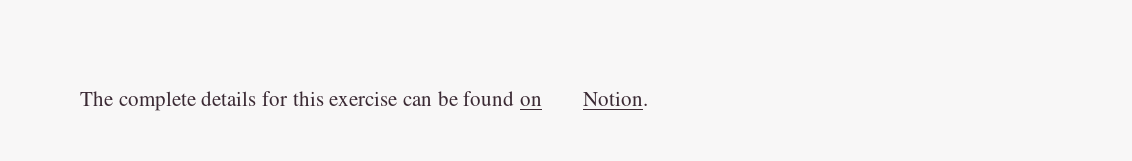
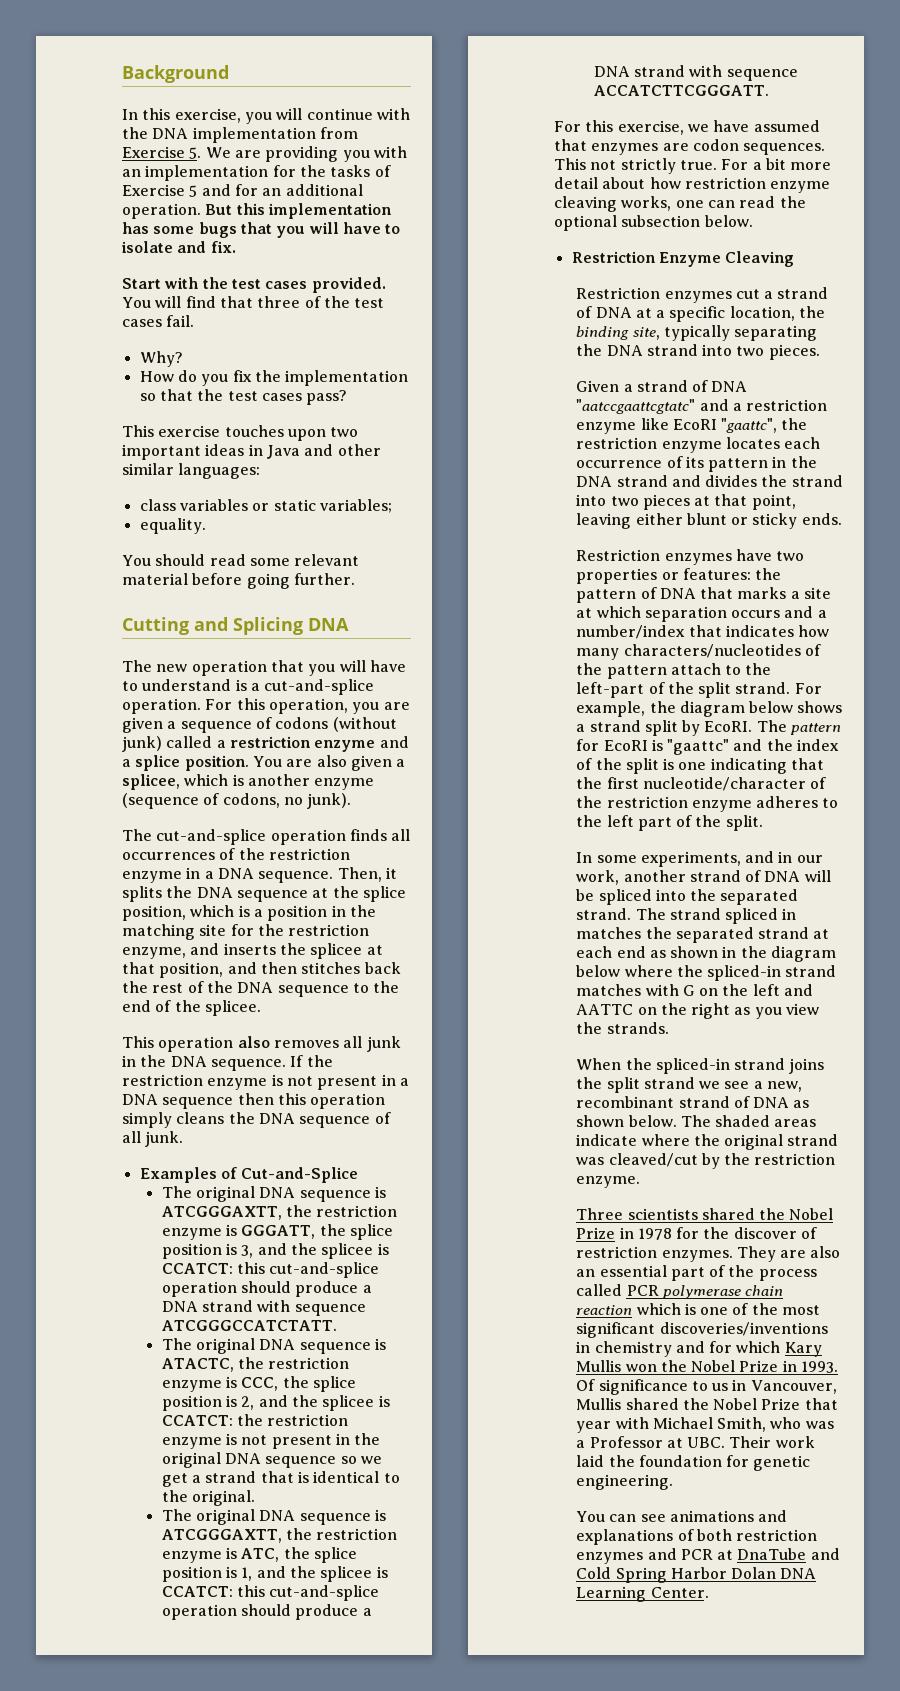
[80,91,648,111] The complete details for this exercise can be found on Notion. -> [122,65,229,83] [122,108,410,124] [122,127,358,143] [122,146,407,162] [122,165,391,181] [122,184,363,197] [122,203,392,219] [122,222,401,238] [121,241,236,253] [122,277,386,293] [122,296,385,308] [122,315,195,327] [139,351,183,367] [139,370,409,386] [139,389,348,405] [122,425,359,441] [122,444,381,460] [122,463,261,479] [139,499,392,513] [139,518,206,534] [122,554,360,566] [122,573,355,589] [122,617,349,635] [122,660,406,676] [122,679,375,695] [122,698,410,714] [122,717,397,733] [122,736,409,752] [122,755,406,771] [122,774,375,790] [122,793,352,809] [122,829,411,845] [122,848,350,860] [122,867,397,883] [122,886,406,902] [122,905,376,921] [122,924,370,940] [122,943,383,959] [122,962,401,978] [122,981,400,997] [122,1000,261,1016] [122,1036,401,1052] [122,1055,333,1071] [122,1074,409,1090] [122,1093,386,1109] [122,1112,391,1128] [122,1131,184,1147] [139,1167,359,1183] [161,1186,387,1202] [161,1205,398,1220] [161,1224,394,1240] [161,1243,389,1259] [161,1262,380,1278] [161,1281,372,1297] [161,1300,366,1316] [161,1320,337,1331] [161,1338,387,1354] [161,1357,350,1372] [161,1376,357,1392] [161,1395,390,1411] [161,1414,349,1426] [161,1433,381,1449] [161,1452,383,1468] [161,1471,400,1487] [161,1490,256,1506] [161,1509,387,1525] [161,1528,398,1543] [161,1547,358,1563] [161,1566,388,1582] [161,1585,380,1601] [161,1604,372,1620] [593,65,798,81] [593,85,769,96] [554,120,820,135] [554,139,826,155] [554,158,832,174] [554,177,831,193] [554,196,806,212] [554,215,753,231] [571,251,795,267] [576,287,829,303] [576,306,826,322] [576,325,818,341] [576,344,820,360] [576,380,748,392] [576,399,828,414] [576,418,808,434] [576,437,821,453] [576,456,817,472] [576,475,843,487] [576,494,796,510] [576,513,842,529] [576,549,805,565] [576,568,782,584] [576,587,832,603] [576,606,827,622] [576,625,830,639] [576,644,821,660] [576,663,772,679] [576,682,822,698] [576,701,843,717] [576,720,842,736] [576,739,840,755] [576,758,825,774] [576,777,827,791] [576,796,839,812] [576,815,763,831] [576,851,823,867] [576,870,831,885] [576,889,799,905] [576,908,797,924] [576,927,830,943] [576,946,837,962] [576,965,837,981] [576,984,814,996] [576,1003,820,1019] [576,1022,669,1034] [576,1058,825,1074] [576,1077,803,1093] [576,1096,810,1108] [576,1115,817,1127] [576,1134,839,1150] [576,1153,836,1169] [576,1176,641,1188] [576,1208,834,1220] [576,1227,818,1240] [576,1246,841,1262] [576,1265,817,1281] [576,1284,784,1299] [576,1303,821,1315] [576,1322,828,1338] [576,1341,822,1357] [576,1360,839,1373] [576,1379,837,1395] [576,1398,838,1410] [576,1417,834,1433] [576,1436,815,1448] [576,1455,811,1471] [576,1474,674,1490] [576,1510,788,1522] [576,1529,818,1545] [576,1548,840,1564] [576,1567,817,1583] [576,1586,709,1602] Background // In this exercise, you will continue with the DNA implementation from Exercise 5. We are providing you with an implementation for the tasks of Exercise 5 and for an additional operation. But this implementation has some bugs that you will have to isolate and fix. // Start with the test cases provided. You will find that three of the test cases fail. // Why? // How do you fix the implementation so that the test cases pass? // This exercise touches upon two important ideas in Java and other similar languages: // class variables or static variables; // equality. // You should read some relevant material before going further. // Cutting and Splicing DNA // The new operation that you will have to understand is a cut-and-splice operation. For this operation, you are given a sequence of codons (without junk) called a restriction enzyme and a splice position. You are also given a splicee, which is another enzyme (sequence of codons, no junk). // The cut-and-splice operation finds all occurrences of the restriction enzyme in a DNA sequence. Then, it splits the DNA sequence at the splice position, which is a position in the matching site for the restriction enzyme, and inserts the splicee at that position, and then stitches back the rest of the DNA sequence to the end of the splicee. // This operation also removes all junk in the DNA sequence. If the restriction enzyme is not present in a DNA sequence then this operation simply cleans the DNA sequence of all junk. // Examples of Cut-and-Splice // The original DNA sequence is ATCGGGAXTT, the restriction enzyme is GGGATT, the splice position is 3, and the splicee is CCATCT: this cut-and-splice operation should produce a DNA strand with sequence ATCGGGCCATCTATT. // The original DNA sequence is ATACTC, the restriction enzyme is CCC, the splice position is 2, and the splicee is CCATCT: the restriction enzyme is not present in the original DNA sequence so we get a strand that is identical to the original. // The original DNA sequence is ATCGGGAXTT, the restriction enzyme is ATC, the splice position is 1, and the splicee is CCATCT: this cut-and-splice operation should produce a DNA strand with sequence ACCATCTTCGGGATT. // For this exercise, we have assumed that enzymes are codon sequences. This not strictly true. For a bit more detail about how restriction enzyme cleaving works, one can read the optional subsection below. // Restriction Enzyme Cleaving // Restriction enzymes cut a strand of DNA at a specific location, the binding site, typically separating the DNA strand into two pieces. // Given a strand of DNA "aatccgaattcgtatc" and a restriction enzyme like EcoRI "gaattc", the restriction enzyme locates each occurrence of its pattern in the DNA strand and divides the strand into two pieces at that point, leaving either blunt or sticky ends. // Restriction enzymes have two properties or features: the pattern of DNA that marks a site at which separation occurs and a number/index that indicates how many characters/nucleotides of the pattern attach to the left-part of the split strand. For example, the diagram below shows a strand split by EcoRI. The pattern for EcoRI is "gaattc" and the index of the split is one indicating that the first nucleotide/character of the restriction enzyme adheres to the left part of the split. // In some experiments, and in our work, another strand of DNA will be spliced into the separated strand. The strand spliced in matches the separated strand at each end as shown in the diagram below where the spliced-in strand matches with G on the left and AATTC on the right as you view the strands. // When the spliced-in strand joins the split strand we see a new, recombinant strand of DNA as shown below. The shaded areas indicate where the original strand was cleaved/cut by the restriction enzyme. // Three scientists shared the Nobel Prize in 1978 for the discover of restriction enzymes. They are also an essential part of the process called PCR polymerase chain reaction which is one of the most significant discoveries/inventions in chemistry and for which Kary Mullis won the Nobel Prize in 1993. Of significance to us in Vancouver, Mullis shared the Nobel Prize that year with Michael Smith, who was a Professor at UBC. Their work laid the foundation for genetic engineering. // You can see animations and explanations of both restriction enzymes and PCR at DnaTube and Cold Spring Harbor Dolan DNA Learning Center.

